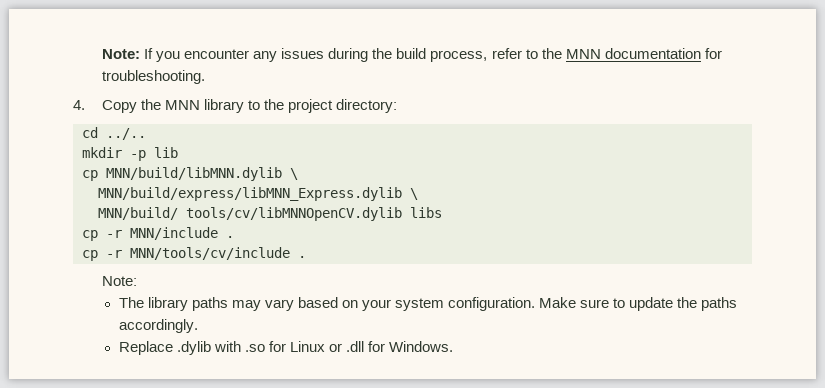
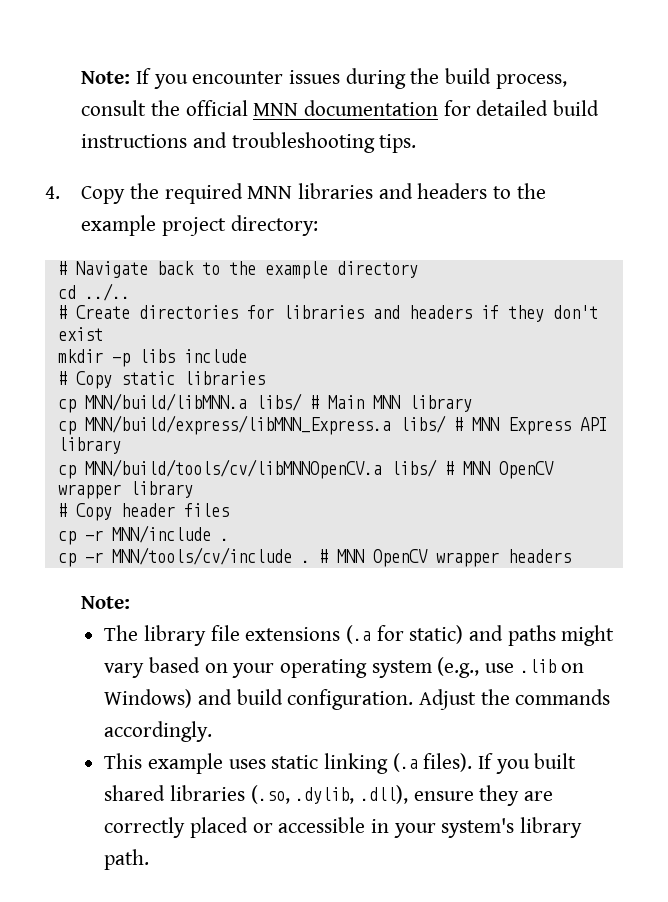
[253,51,278,62] any -> (284, 77) none
[491,48,722,59] [102,70,206,84] [73,99,285,113] refer to the MNN documentation for troubleshooting. // 4. Copy the MNN library to the -> [81,100,599,116] [81,132,417,153] [45,183,546,204] [81,215,157,236] consult the official MNN documentation for detailed build instructions and troubleshooting tips. // 4. Copy the required MNN libraries and headers to the example
[82,127,146,140] [82,147,178,161] [82,167,298,181] [98,187,418,201] [98,207,442,221] cd ../.. // mkdir -p lib // cp MNN/build/libMNN.dylib \ // MNN/build/express/libMNN_Express.dylib \ // MNN/build/ tools/cv/libMNNOpenCV.dylib libs -> [57,261,418,279] [57,283,130,301] [57,305,598,322] [57,327,103,341] [57,349,247,367] [57,371,265,389] [57,393,472,413] [57,415,607,435] [57,437,121,454] [57,459,554,479] [57,481,193,499] [57,503,229,521] # Navigate back to the example directory // cd ../.. // # Create directories for libraries and headers if they don't exist // mkdir -p libs include // # Copy static libraries // cp MNN/build/libMNN.a libs/ # Main MNN library // cp MNN/build/express/libMNN_Express.a libs/ # MNN Express API library // cp MNN/build/tools/cv/libMNNOpenCV.a libs/ # MNN OpenCV wrapper library // # Copy header files
[102,276,138,286] [118,297,738,311] [118,319,198,333] [118,341,453,355] // Note: // The library paths may vary based on your system configuration. Make sure to update the paths accordingly. // Replace .dylib with .so for Linux or .dll for Windows. -> [318,549,571,567] [81,596,131,609] [104,625,615,646] [104,657,585,678] [104,689,611,710] [104,721,213,742] [104,753,577,774] [104,785,553,806] [104,817,582,838] [104,849,150,870] # MNN OpenCV wrapper headers // Note: // The library file extensions (.a for static) and paths might vary based on your operating system (e.g., use .lib on Windows) and build configuration. Adjust the commands accordingly. // This example uses static linking (.a files). If you built shared libraries (.so, .dylib, .dll), ensure they are correctly placed or accessible in your system's library path.

